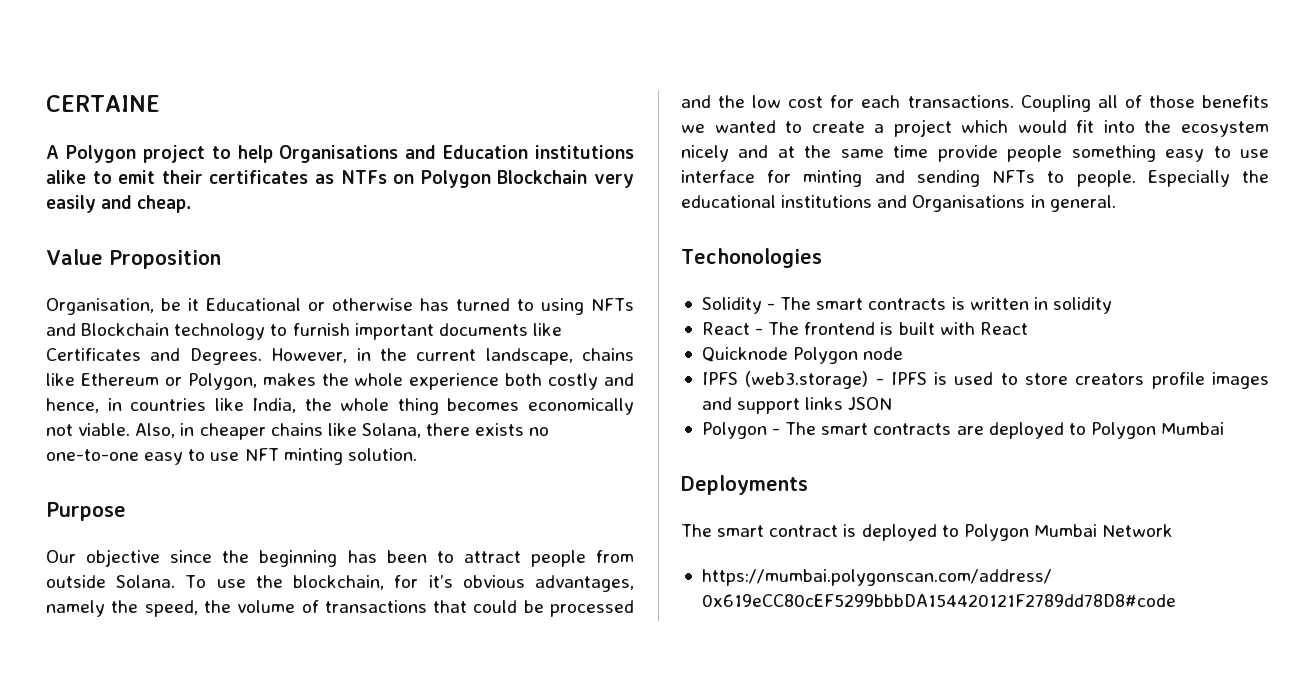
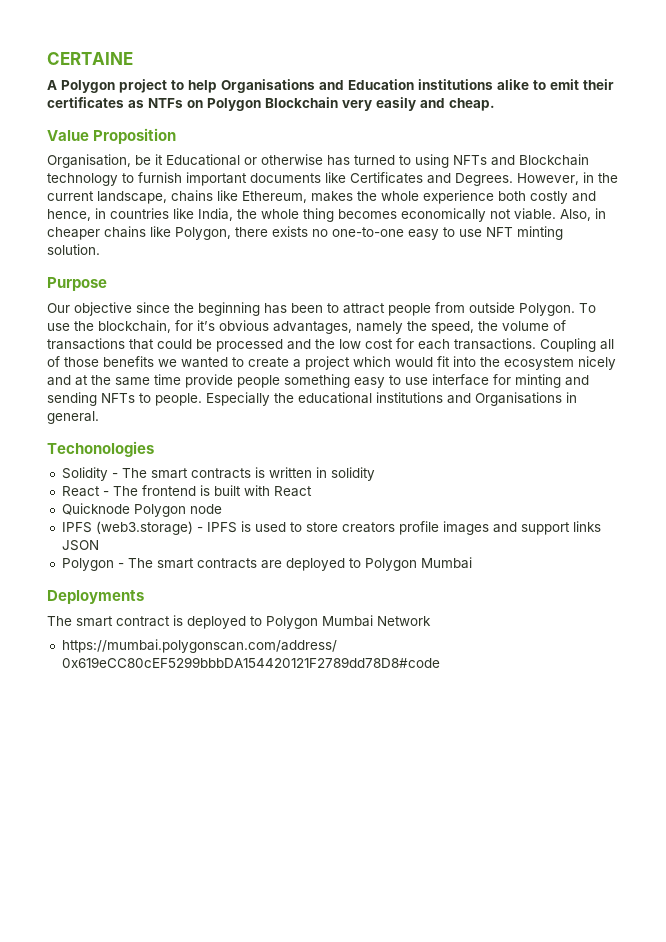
[80,373,257,390] Ethereum or Polygon, -> [242,191,307,203] Ethereum,
[361,423,421,438] Solana, -> [175,227,231,240] Polygon,
[116,575,176,588] Solana. -> [519,303,575,316] Polygon.

